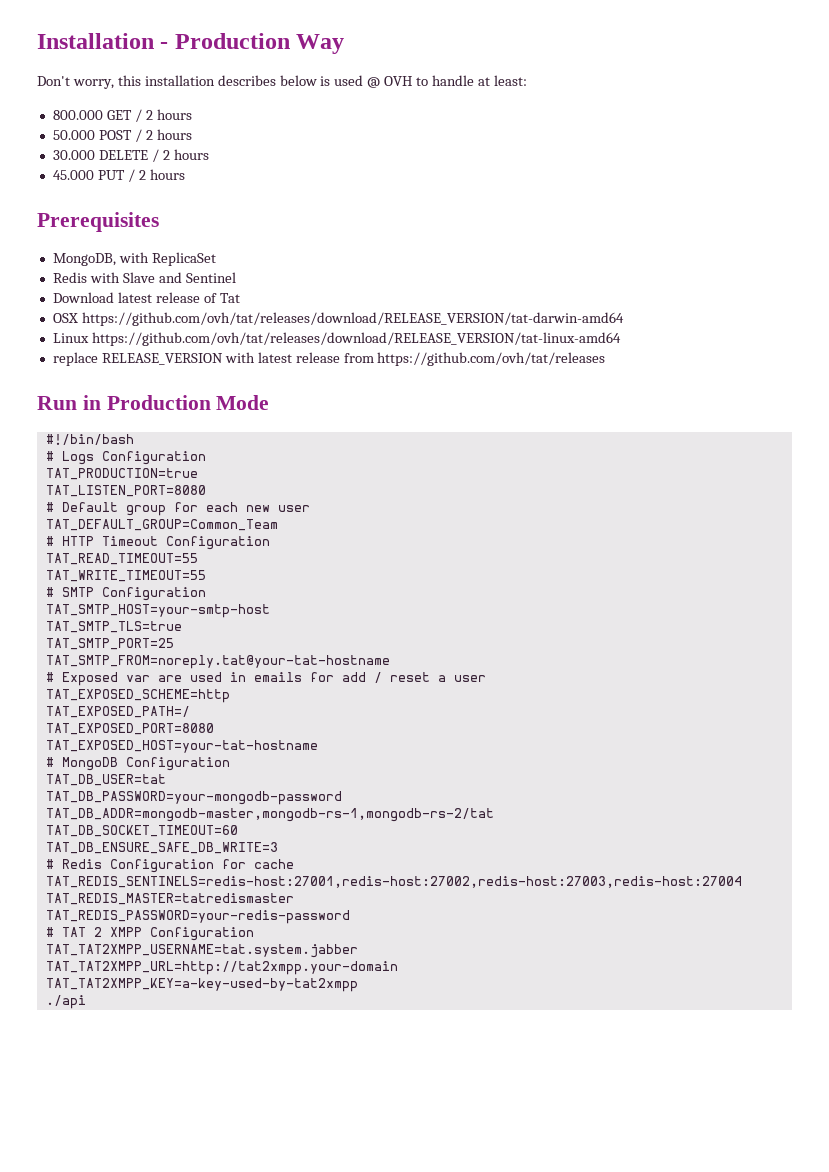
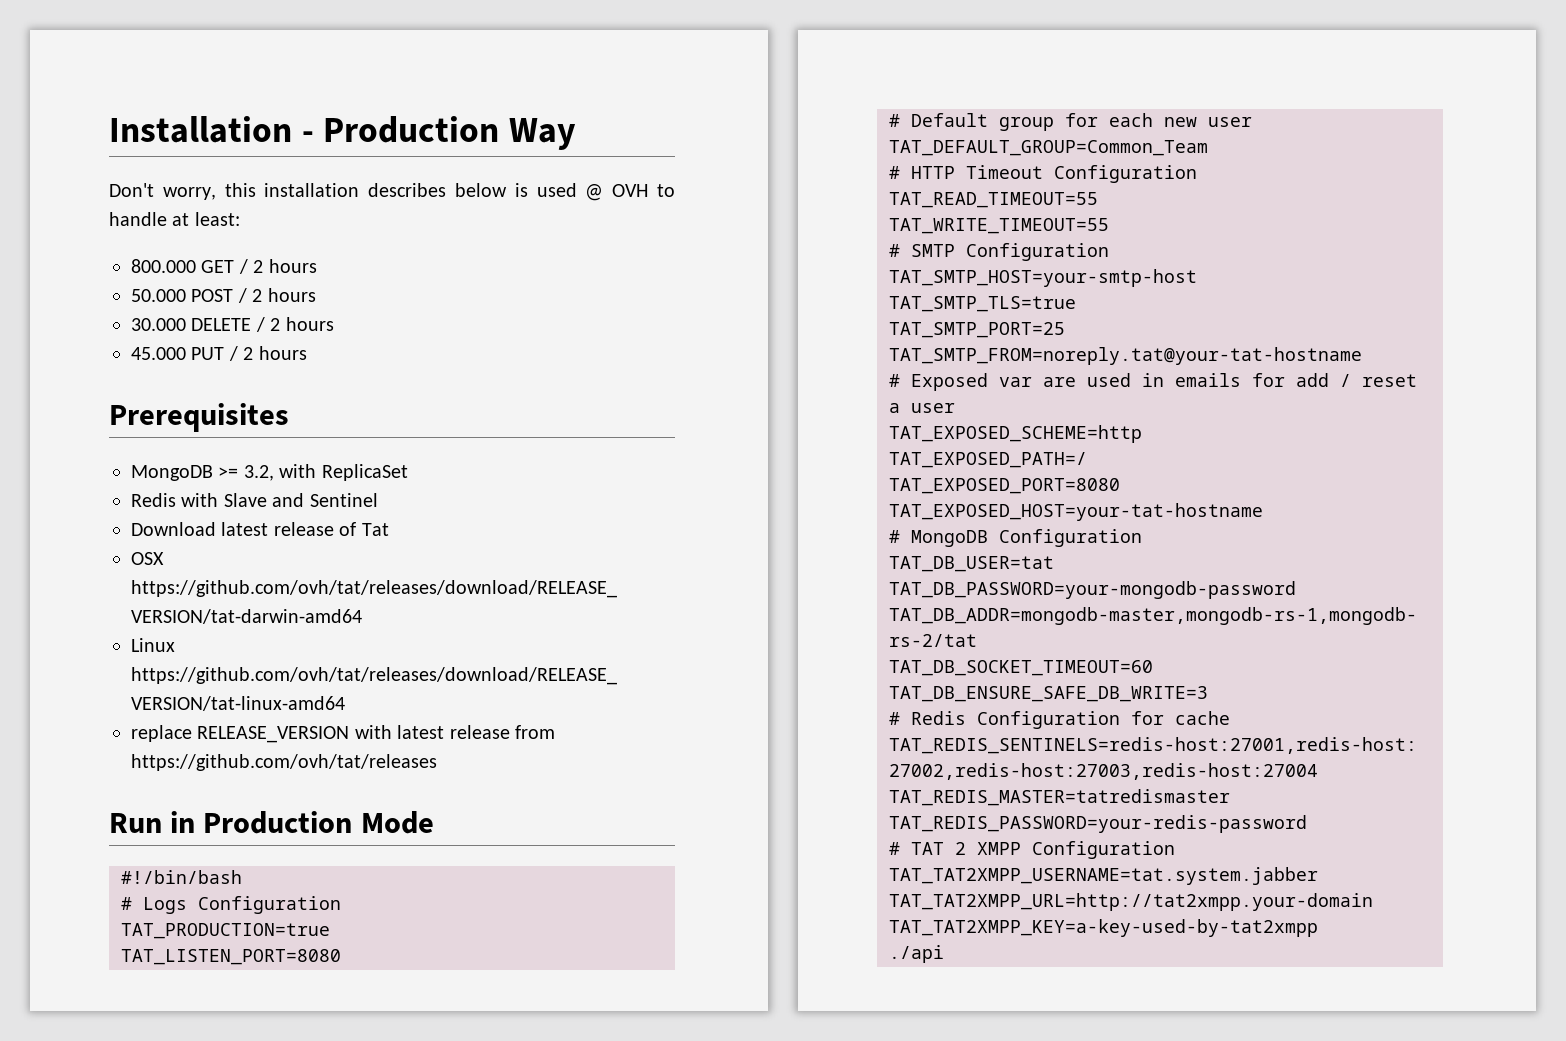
[52,253,116,266] MongoDB, -> [131,465,274,481] MongoDB >= 3.2,

